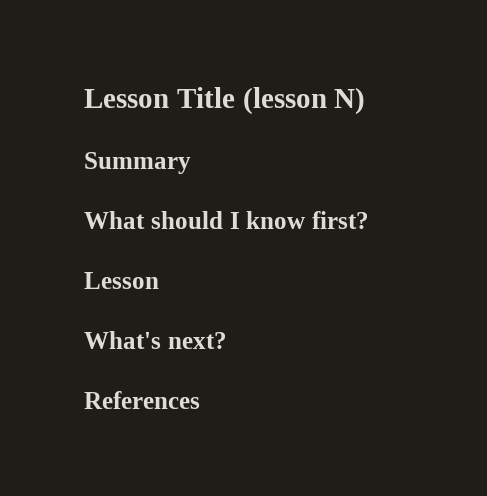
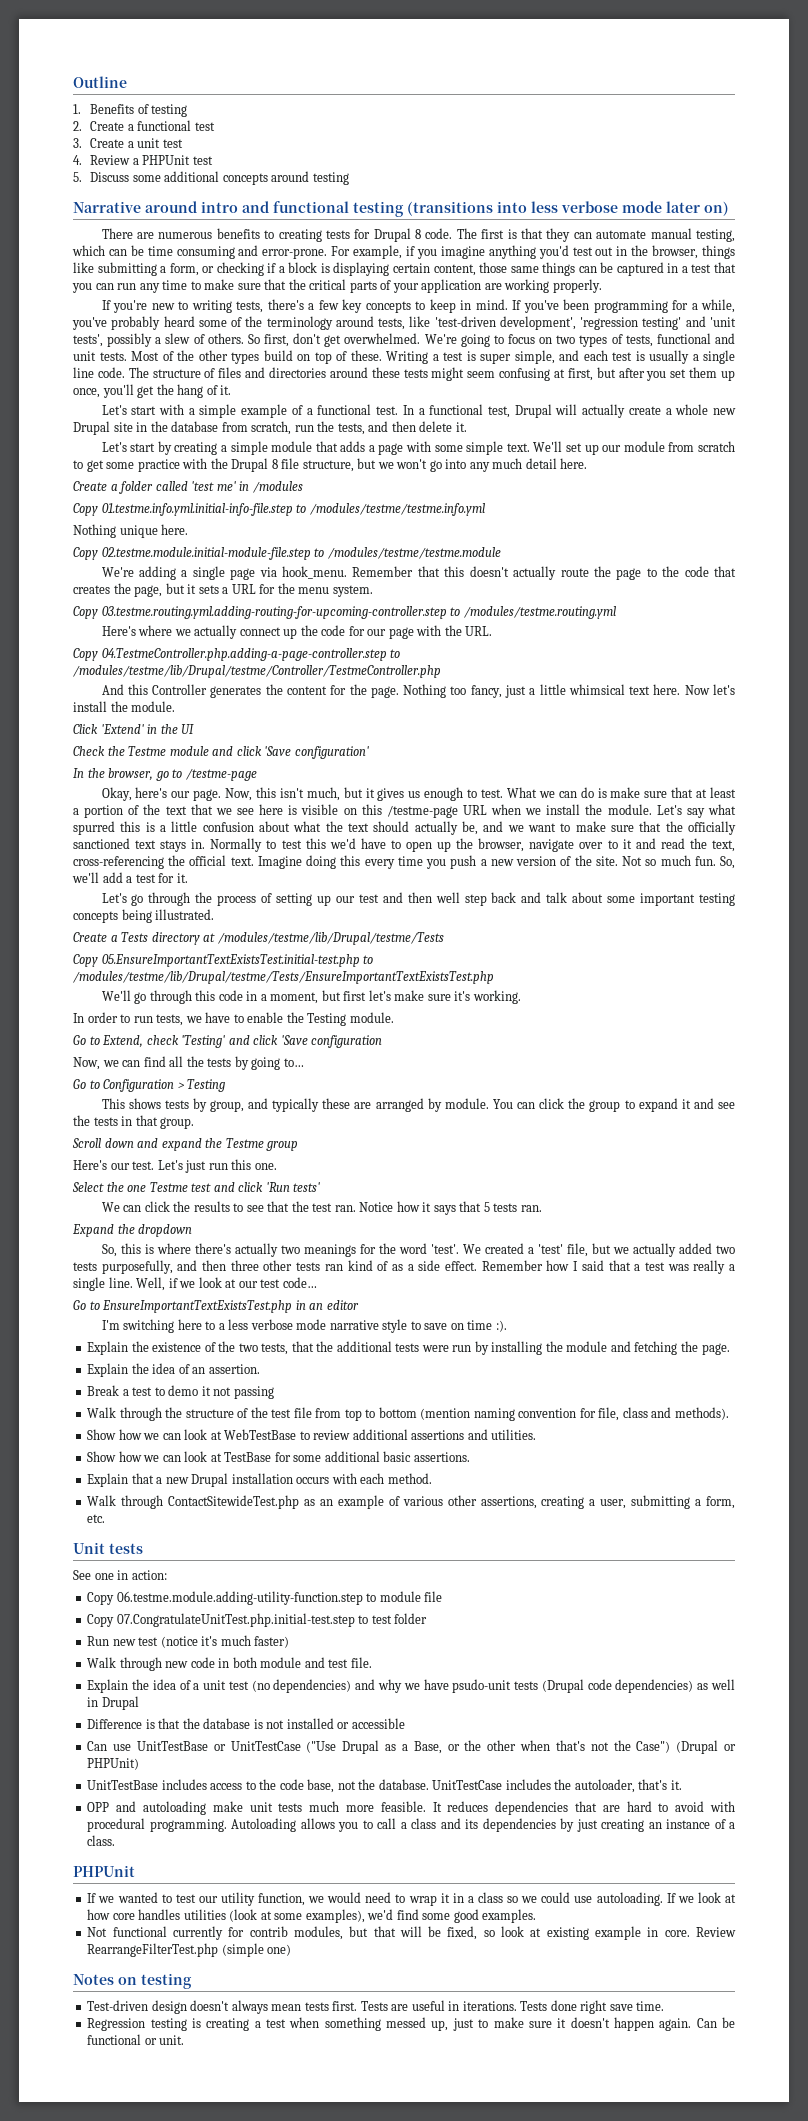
[84,87,366,115] [84,152,191,174] [84,211,369,229] [84,272,159,289] [84,331,227,349] [84,391,200,409] Lesson Title (lesson N) // Summary // What should I know first? // Lesson // What's next? // References -> [73,76,127,88] [73,104,188,117] [73,120,215,131] [73,138,183,148] [73,155,213,165] [73,171,349,185] [73,201,729,217] [101,228,735,242] [72,245,736,259] [73,262,736,276] [72,279,602,293] [101,299,735,313] [72,316,736,330] [73,333,735,347] [73,350,735,364] [73,367,735,381] [73,384,232,398] [101,404,736,418] [73,421,467,435] [101,441,735,455] [73,458,588,472] [73,481,303,494] [73,503,485,516] [73,524,189,538] [73,547,501,560] [101,566,736,580] [73,583,373,597] [73,606,616,619] [101,625,493,639] [73,648,401,661] [73,665,441,678] [101,684,735,698] [73,701,176,712] [73,724,195,734] [73,746,369,759] [73,768,257,781] [101,787,737,801] [73,804,736,818] [73,821,736,835] [73,838,735,852] [73,855,735,869] [72,872,188,883] [101,892,735,906] [73,909,215,923] [73,932,444,945] [73,954,374,967] [73,971,494,984] [101,990,521,1004] [73,1012,394,1026] [73,1035,383,1048] [73,1056,304,1070] [73,1079,226,1092] [101,1098,735,1112] [73,1115,195,1129] [72,1138,299,1151] [73,1159,277,1173] [72,1182,321,1192] [101,1201,542,1215] [72,1224,193,1237] [101,1243,735,1257] [73,1260,735,1274] [73,1277,317,1291] [73,1300,359,1313] [101,1319,507,1333] [87,1341,730,1355] [87,1363,260,1377] [87,1385,274,1399] [87,1407,729,1421] [87,1429,537,1440] [87,1451,470,1462] [87,1473,432,1487] [87,1495,735,1509] [87,1514,106,1523] [73,1542,143,1554] [73,1570,167,1580] [87,1591,443,1605] [87,1613,428,1627] [87,1635,290,1648] [87,1657,372,1671] [87,1679,735,1693] [87,1696,139,1710] [87,1718,405,1729] [87,1740,737,1754] [87,1758,140,1770] [87,1779,682,1793] [87,1801,735,1815] [87,1818,736,1832] [87,1835,116,1846] [73,1865,135,1877] [87,1892,736,1906] [87,1909,537,1923] [87,1926,737,1940] [87,1943,292,1957] [73,1973,192,1989] [87,2000,665,2014] [87,2017,735,2031] [87,2034,185,2045] Outline // 1. Benefits of testing // 2. Create a functional test // 3. Create a unit test // 4. Review a PHPUnit test // 5. Discuss some additional concepts around testing // Narrative around intro and functional testing (transitions into less verbose mode later on) // There are numerous benefits to creating tests for Drupal 8 code. The first is that they can automate manual testing, which can be time consuming and error-prone. For example, if you imagine anything you'd test out in the browser, things like submitting a form, or checking if a block is displaying certain content, those same things can be captured in a test that you can run any time to make sure that the critical parts of your application are working properly. // If you're new to writing tests, there's a few key concepts to keep in mind. If you've been programming for a while, you've probably heard some of the terminology around tests, like 'test-driven development', 'regression testing' and 'unit tests', possibly a slew of others. So first, don't get overwhelmed. We're going to focus on two types of tests, functional and unit tests. Most of the other types build on top of these. Writing a test is super simple, and each test is usually a single line code. The structure of files and directories around these tests might seem confusing at first, but after you set them up once, you'll get the hang of it. // Let's start with a simple example of a functional test. In a functional test, Drupal will actually create a whole new Drupal site in the database from scratch, run the tests, and then delete it. // Let's start by creating a simple module that adds a page with some simple text. We'll set up our module from scratch to get some practice with the Drupal 8 file structure, but we won't go into any much detail here. // Create a folder called 'test me' in /modules // Copy 01.testme.info.yml.initial-info-file.step to /modules/testme/testme.info.yml // Nothing unique here. // Copy 02.testme.module.initial-module-file.step to /modules/testme/testme.module // We're adding a single page via hook_menu. Remember that this doesn't actually route the page to the code that creates the page, but it sets a URL for the menu system. // Copy 03.testme.routing.yml.adding-routing-for-upcoming-controller.step to /modules/testme.routing.yml // Here's where we actually connect up the code for our page with the URL. // Copy 04.TestmeController.php.adding-a-page-controller.step to /modules/testme/lib/Drupal/testme/Controller/TestmeController.php // And this Controller generates the content for the page. Nothing too fancy, just a little whimsical text here. Now let's install the module. // Click 'Extend' in the UI // Check the Testme module and click 'Save configuration' // In the browser, go to /testme-page // Okay, here's our page. Now, this isn't much, but it gives us enough to test. What we can do is make sure that at least a portion of the text that we see here is visible on this /testme-page URL when we install the module. Let's say what spurred this is a little confusion about what the text should actually be, and we want to make sure that the officially sanctioned text stays in. Normally to test this we'd have to open up the browser, navigate over to it and read the text, cross-referencing the official text. Imagine doing this every time you push a new version of the site. Not so much fun. So, we'll add a test for it. // Let's go through the process of setting up our test and then well step back and talk about some important testing concepts being illustrated. // Create a Tests directory at /modules/testme/lib/Drupal/testme/Tests // Copy 05.EnsureImportantTextExistsTest.initial-test.php to /modules/testme/lib/Drupal/testme/Tests/EnsureImportantTextExistsTest.php // We'll go through this code in a moment, but first let's make sure it's working. // In order to run tests, we have to enable the Testing module. // Go to Extend, check 'Testing' and click 'Save configuration // Now, we can find all the tests by going to… // Go to Configuration > Testing // This shows tests by group, and typically these are arranged by module. You can click the group to expand it and see the tests in that group. // Scroll down and expand the Testme group // Here's our test. Let's just run this one. // Select the one Testme test and click 'Run tests' // We can click the results to see that the test ran. Notice how it says that 5 tests ran. // Expand the dropdown // So, this is where there's actually two meanings for the word 'test'. We created a 'test' file, but we actually added two tests purposefully, and then three other tests ran kind of as a side effect. Remember how I said that a test was really a single line. Well, if we look at our test code… // Go to EnsureImportantTextExistsTest.php in an editor // I'm switching here to a less verbose mode narrative style to save on time :). // Explain the existence of the two tests, that the additional tests were run by installing the module and fetching the page. // Explain the idea of an assertion. // Break a test to demo it not passing // Walk through the structure of the test file from top to bottom (mention naming convention for file, class and methods). // Show how we can look at WebTestBase to review additional assertions and utilities. // Show how we can look at TestBase for some additional basic assertions. // Explain that a new Drupal installation occurs with each method. // Walk through ContactSitewideTest.php as an example of various other assertions, creating a user, submitting a form, etc. // Unit tests // See one in action: // Copy 06.testme.module.adding-utility-function.step to module file // Copy 07.CongratulateUnitTest.php.initial-test.step to test folder // Run new test (notice it's much faster) // Walk through new code in both module and test file. // Explain the idea of a unit test (no dependencies) and why we have psudo-unit tests (Drupal code dependencies) as well in Drupal // Difference is that the database is not installed or accessible // Can use UnitTestBase or UnitTestCase ("Use Drupal as a Base, or the other when that's not the Case") (Drupal or PHPUnit) // UnitTestBase includes access to the code base, not the database. UnitTestCase includes the autoloader, that's it. // OPP and autoloading make unit tests much more feasible. It reduces dependencies that are hard to avoid with procedural programming. Autoloading allows you to call a class and its dependencies by just creating an instance of a class. // PHPUnit // If we wanted to test our utility function, we would need to wrap it in a class so we could use autoloading. If we look at how core handles utilities (look at some examples), we'd find some good examples. // Not functional currently for contrib modules, but that will be fixed, so look at existing example in core. Review RearrangeFilterTest.php (simple one) // Notes on testing // Test-driven design doesn't always mean tests first. Tests are useful in iterations. Tests done right save time. // Regression testing is creating a test when something messed up, just to make sure it doesn't happen again. Can be functional or unit.

